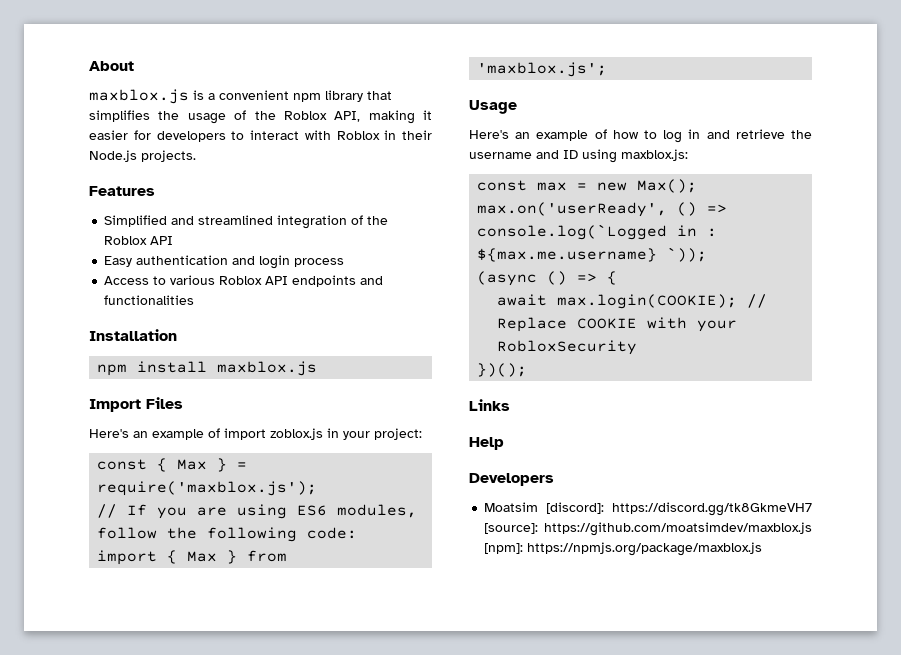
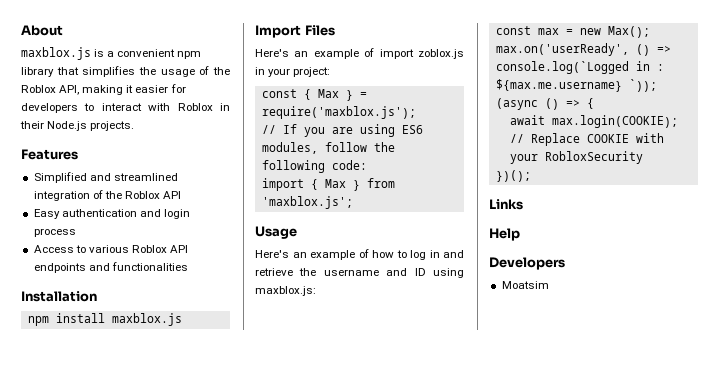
[546,502,812,516] [484,522,812,536] [484,542,763,556] [discord]: https://discord.gg/tk8GkmeVH7 [source]: https://github.com/moatsimdev/maxblox.js [npm]: https://npmjs.org/package/maxblox.js -> (549, 285) none

